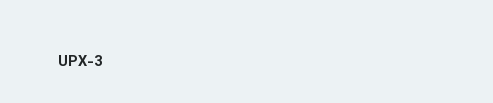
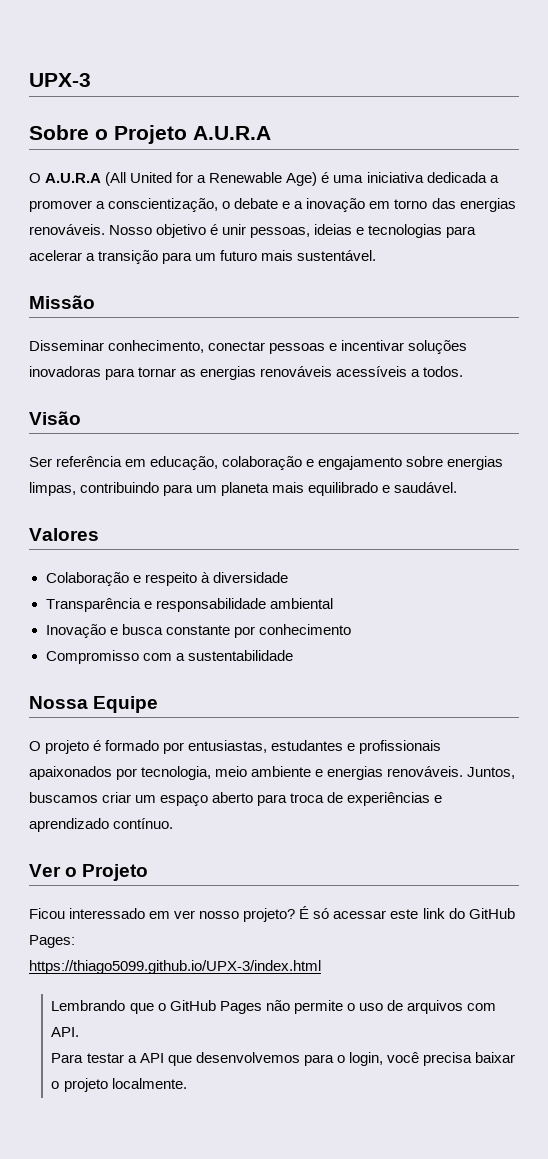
(102, 60) none -> [29,125,271,144] [29,172,499,186] [29,198,516,212] [29,224,477,238] [29,250,377,264] [29,295,95,309] [29,340,468,354] [29,366,464,380] [29,411,81,425] [29,456,504,470] [29,482,458,496] [29,528,99,541] [45,572,288,586] [45,598,333,612] [45,624,351,638] [45,650,293,664] [29,696,159,713] [29,740,442,754] [29,766,516,780] [29,792,443,806] [29,818,174,832] [29,864,149,881] [29,906,515,922] [29,935,75,948] [29,960,321,974] [51,1000,497,1014] [51,1027,80,1037] [51,1052,516,1066] [51,1078,187,1092] // Sobre o Projeto A.U.R.A // O A.U.R.A (All United for a Renewable Age) é uma iniciativa dedicada a promover a conscientização, o debate e a inovação em torno das energias renováveis. Nosso objetivo é unir pessoas, ideias e tecnologias para acelerar a transição para um futuro mais sustentável. // Missão // Disseminar conhecimento, conectar pessoas e incentivar soluções inovadoras para tornar as energias renováveis acessíveis a todos. // Visão // Ser referência em educação, colaboração e engajamento sobre energias limpas, contribuindo para um planeta mais equilibrado e saudável. // Valores // Colaboração e respeito à diversidade // Transparência e responsabilidade ambiental // Inovação e busca constante por conhecimento // Compromisso com a sustentabilidade // Nossa Equipe // O projeto é formado por entusiastas, estudantes e profissionais apaixonados por tecnologia, meio ambiente e energias renováveis. Juntos, buscamos criar um espaço aberto para troca de experiências e aprendizado contínuo. // Ver o Projeto // Ficou interessado em ver nosso projeto? É só acessar este link do GitHub Pages: // https://thiago5099.github.io/UPX-3/index.html // Lembrando que o GitHub Pages não permite o uso de arquivos com API. // Para testar a API que desenvolvemos para o login, você precisa baixar o projeto localmente.

